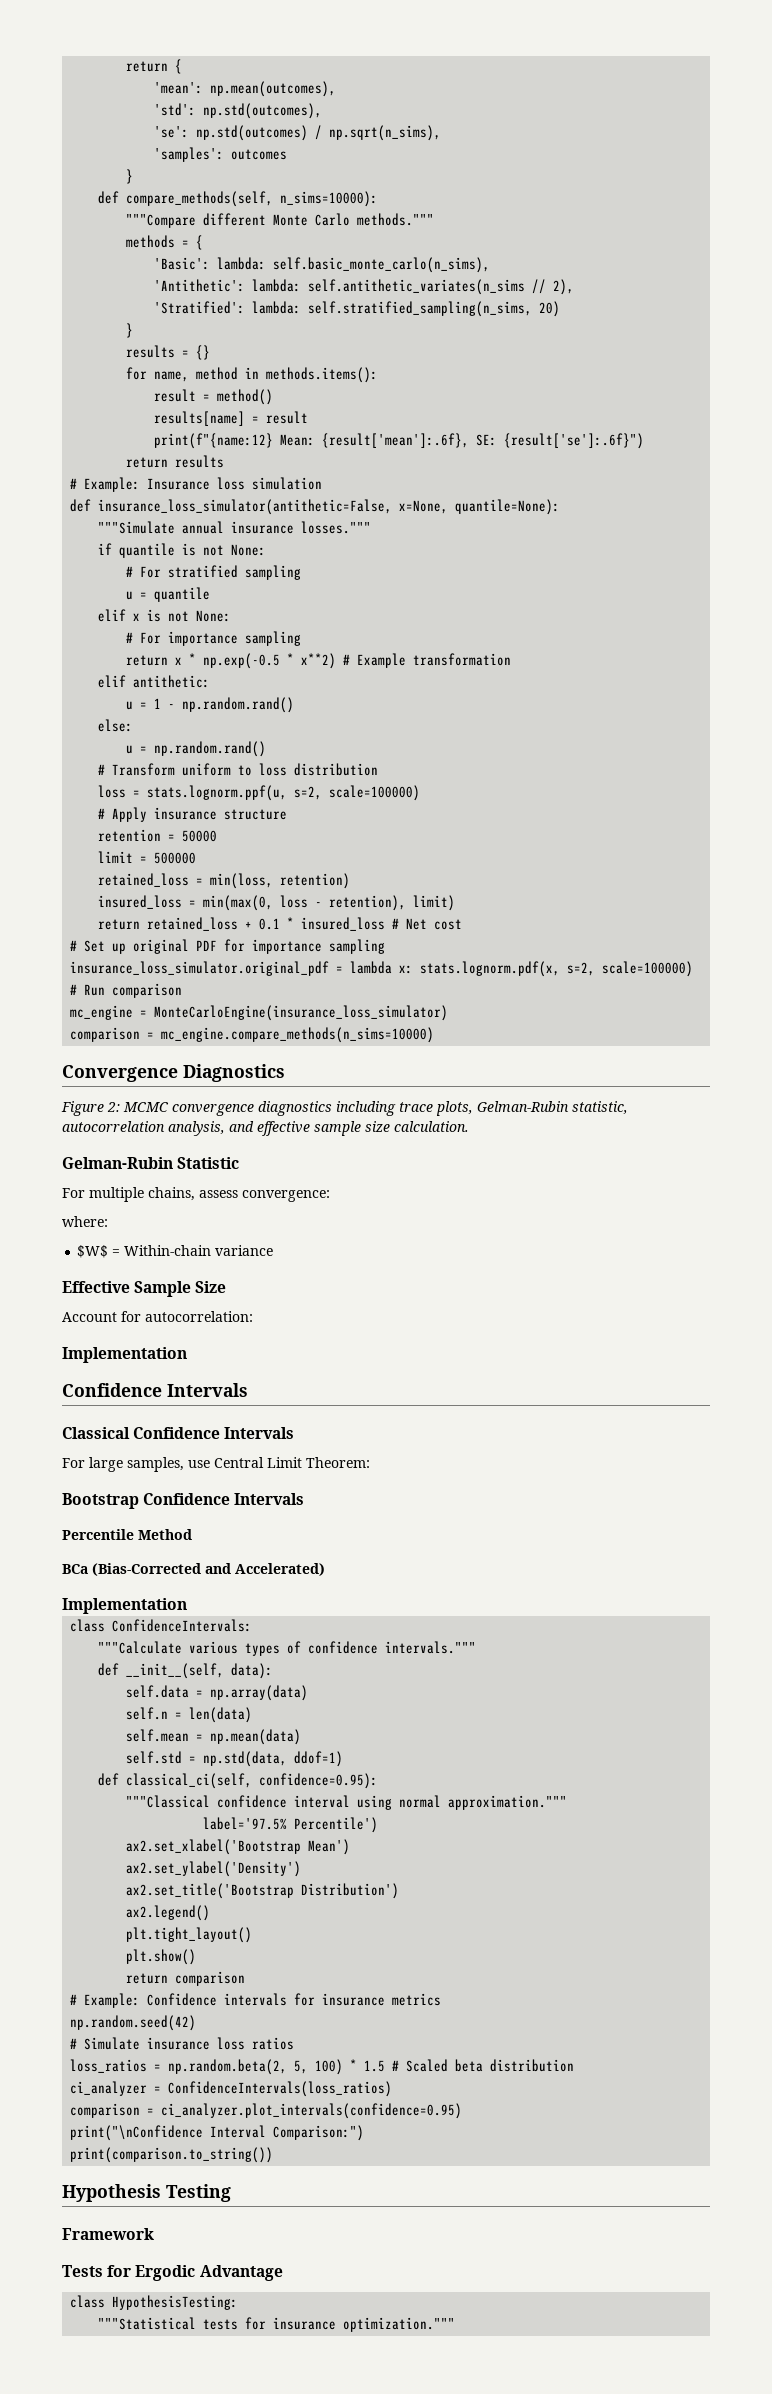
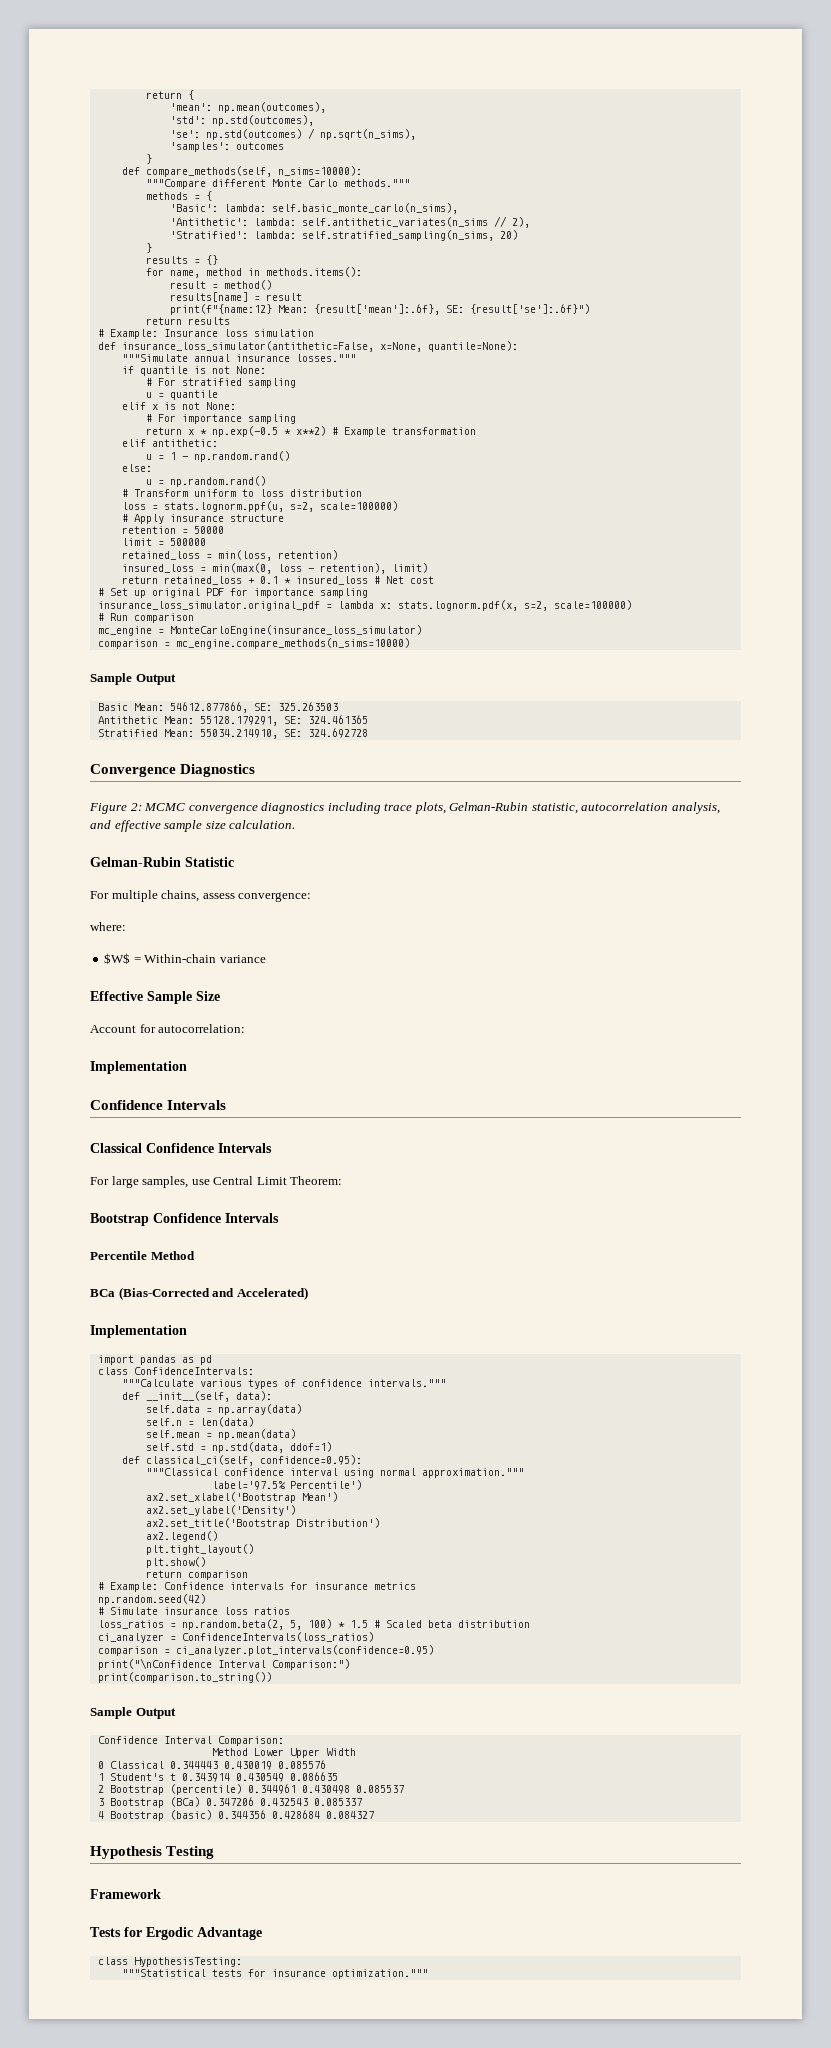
(435, 1035) none -> [90,673,176,685] [97,702,338,713] [97,715,368,726] [97,728,368,739] // Sample Output // Basic Mean: 54612.877866, SE: 325.263503 // Antithetic Mean: 55128.179291, SE: 324.461365 // Stratified Mean: 55034.214910, SE: 324.692728
(187, 1606) none -> [97,1355,212,1365] // import pandas as pd
(274, 2155) none -> [90,1707,176,1719] [97,1736,284,1746] [211,1748,356,1758] [97,1760,326,1770] [97,1772,338,1782] [97,1784,404,1795] [97,1797,362,1808] [97,1810,374,1821] // Sample Output // Confidence Interval Comparison: // Method Lower Upper Width // 0 Classical 0.344443 0.430019 0.085576 // 1 Student's t 0.343914 0.430549 0.086635 // 2 Bootstrap (percentile) 0.344961 0.430498 0.085537 // 3 Bootstrap (BCa) 0.347206 0.432543 0.085337 // 4 Bootstrap (basic) 0.344356 0.428684 0.084327

